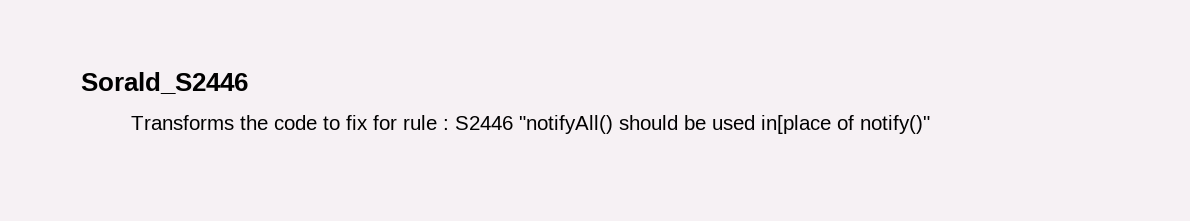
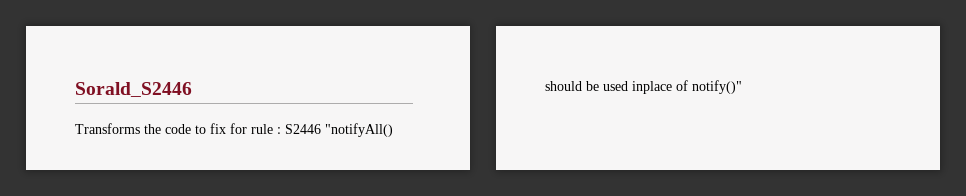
[761,115,832,134] in[place -> [632,81,672,94] inplace

